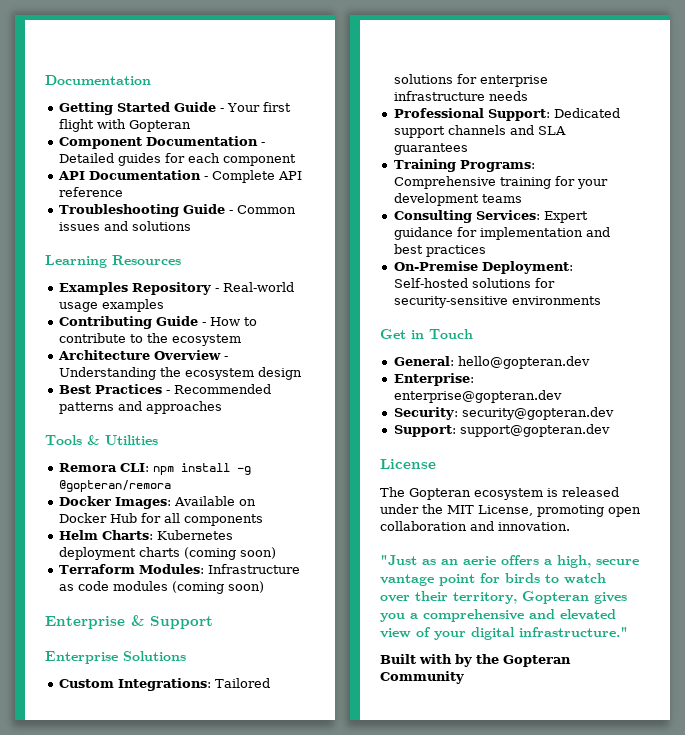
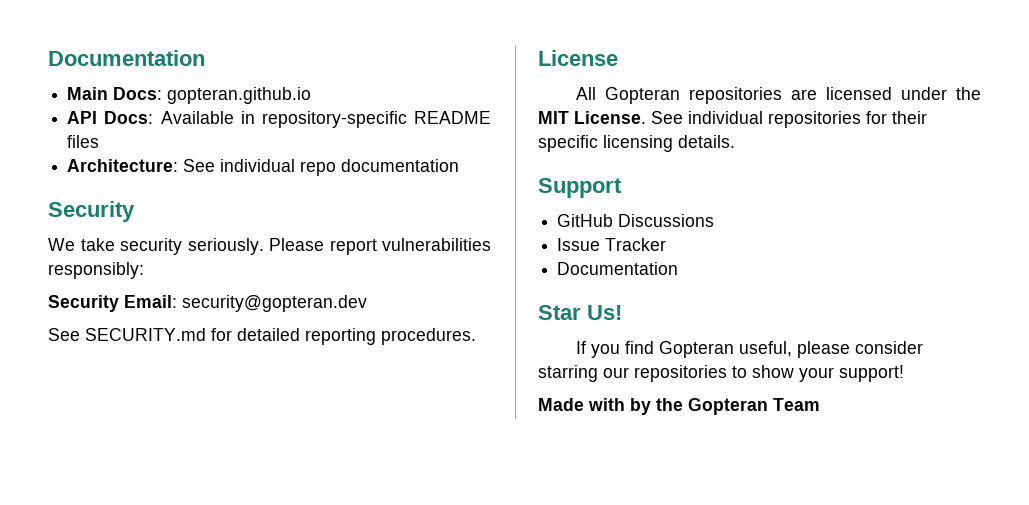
[45,75,151,85] [58,102,291,115] [58,119,191,132] [58,136,265,149] [58,153,296,166] [57,170,302,183] [58,187,123,197] [58,204,296,217] [58,221,191,231] [45,255,181,268] [58,282,294,295] [58,299,164,312] [58,316,257,329] [58,333,241,346] [57,350,228,360] [58,367,302,380] [58,384,271,394] [58,401,222,414] [45,435,158,445] [58,463,251,475] [58,480,171,492] [58,496,256,509] [58,513,263,526] [58,530,233,540] [58,547,276,560] [58,564,300,574] [58,581,264,594] [45,615,213,629] [45,651,186,664] [58,678,270,691] [393,74,548,87] [393,91,528,101] [393,108,620,121] [393,125,566,138] [393,143,468,155] [393,159,535,172] [393,176,608,189] [393,193,522,206] [393,210,588,223] [393,227,610,240] [393,244,486,257] [393,261,573,274] [393,278,555,288] [393,296,601,308] [380,329,473,339] [393,356,590,369] [393,373,474,386] [393,390,562,403] [393,407,614,420] [393,424,610,437] [380,459,436,469] [380,487,619,500] [380,504,641,517] [380,521,570,531] [380,555,639,568] [380,573,606,586] [380,591,627,604] [380,609,616,622] [380,627,628,640] [380,654,416,664] Documentation // Getting Started Guide - Your first flight with Gopteran // Component Documentation - Detailed guides for each component // API Documentation - Complete API reference // Troubleshooting Guide - Common issues and solutions // Learning Resources // Examples Repository - Real-world usage examples // Contributing Guide - How to contribute to the ecosystem // Architecture Overview - Understanding the ecosystem design // Best Practices - Recommended patterns and approaches // Tools & Utilities // Remora CLI: npm install -g @gopteran/remora // Docker Images: Available on Docker Hub for all components // Helm Charts: Kubernetes deployment charts (coming soon) // Terraform Modules: Infrastructure as code modules (coming soon) // Enterprise & Support // Enterprise Solutions // Custom Integrations: Tailored solutions for enterprise infrastructure needs // Professional Support: Dedicated support channels and SLA guarantees // Training Programs: Comprehensive training for your development teams // Consulting Services: Expert guidance for implementation and best practices // On-Premise Deployment: Self-hosted solutions for security-sensitive environments // Get in Touch // General: hello@gopteran.dev // Enterprise: enterprise@gopteran.dev // Security: security@gopteran.dev // Support: support@gopteran.dev // License // The Gopteran ecosystem is released under the MIT License, promoting open collaboration and innovation. // "Just as an aerie offers a high, secure vantage point for birds to watch over their territory, Gopteran gives you a comprehensive and elevated view of your digital infrastructure." // Built -> [48,50,205,66] [67,87,312,104] [67,111,491,128] [67,135,100,148] [67,159,460,176] [48,201,135,222] [48,238,491,255] [48,262,144,279] [48,295,367,312] [48,328,476,345] [538,50,618,66] [575,87,981,104] [538,111,927,128] [538,135,735,152] [538,178,622,198] [557,214,715,227] [557,238,667,251] [557,262,679,275] [538,305,622,320] [575,341,923,358] [538,365,904,382] [538,398,584,411] Documentation // Main Docs: gopteran.github.io // API Docs: Available in repository-specific README files // Architecture: See individual repo documentation // Security // We take security seriously. Please report vulnerabilities responsibly: // Security Email: security@gopteran.dev // See SECURITY.md for detailed reporting procedures. // License // All Gopteran repositories are licensed under the MIT License. See individual repositories for their specific licensing details. // Support // GitHub Discussions // Issue Tracker // Documentation // Star Us! // If you find Gopteran useful, please consider starring our repositories to show your support! // Made
[380,671,464,684] Community -> [773,398,820,411] Team

